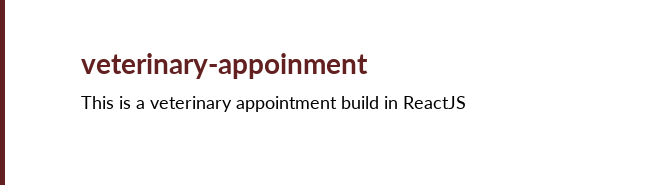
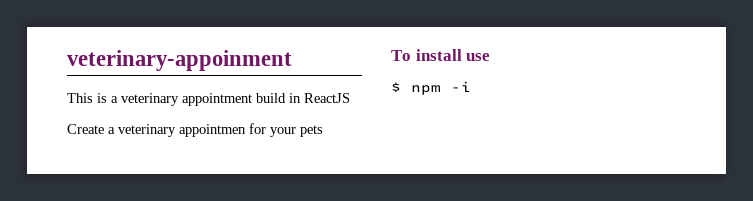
(466, 102) none -> [67,123,323,137] [391,49,491,61] [391,81,471,95] // Create a veterinary appointmen for your pets // To install use // $ npm -i

